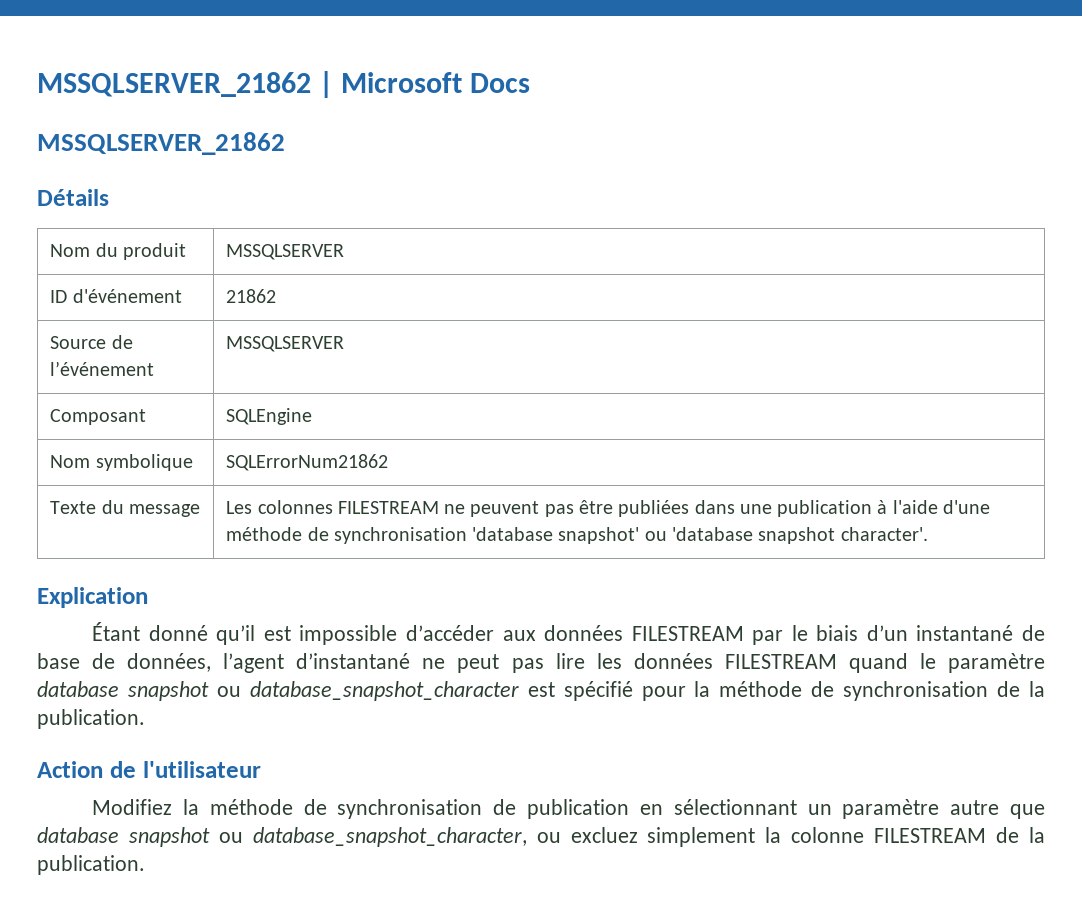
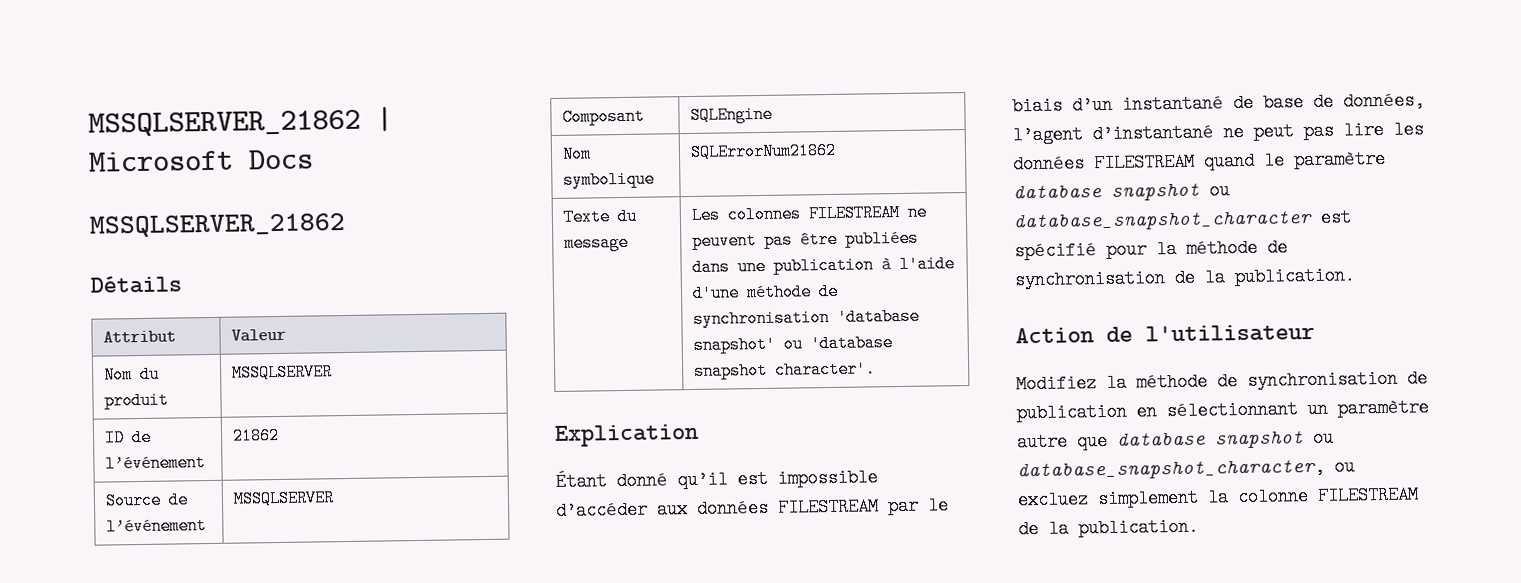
(109, 197) none -> [103,330,177,343] [231,328,287,342] // Attribut | Valeur
[72,289,182,303] d'événement -> [131,428,153,447] [105,454,207,473] de l’événement

